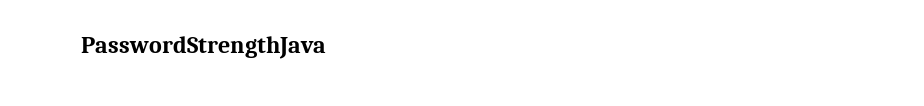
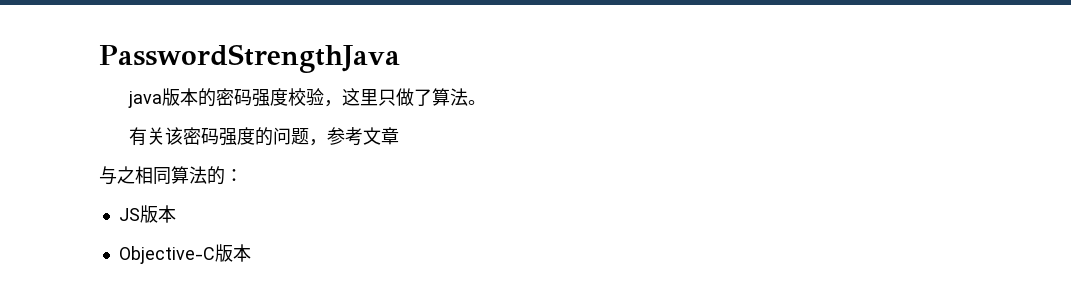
(326, 47) none -> [128,88,487,108] [129,127,400,146] [99,166,243,185] [118,205,176,223] [118,244,251,264] // java版本的密码强度校验，这里只做了算法。 // 有关该密码强度的问题，参考文章 // 与之相同算法的： // JS版本 // Objective-C版本

